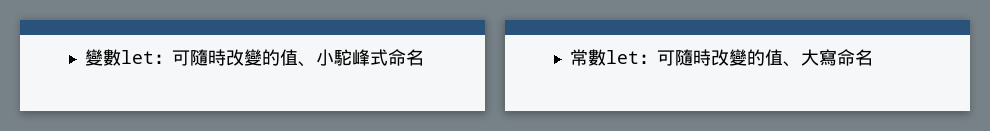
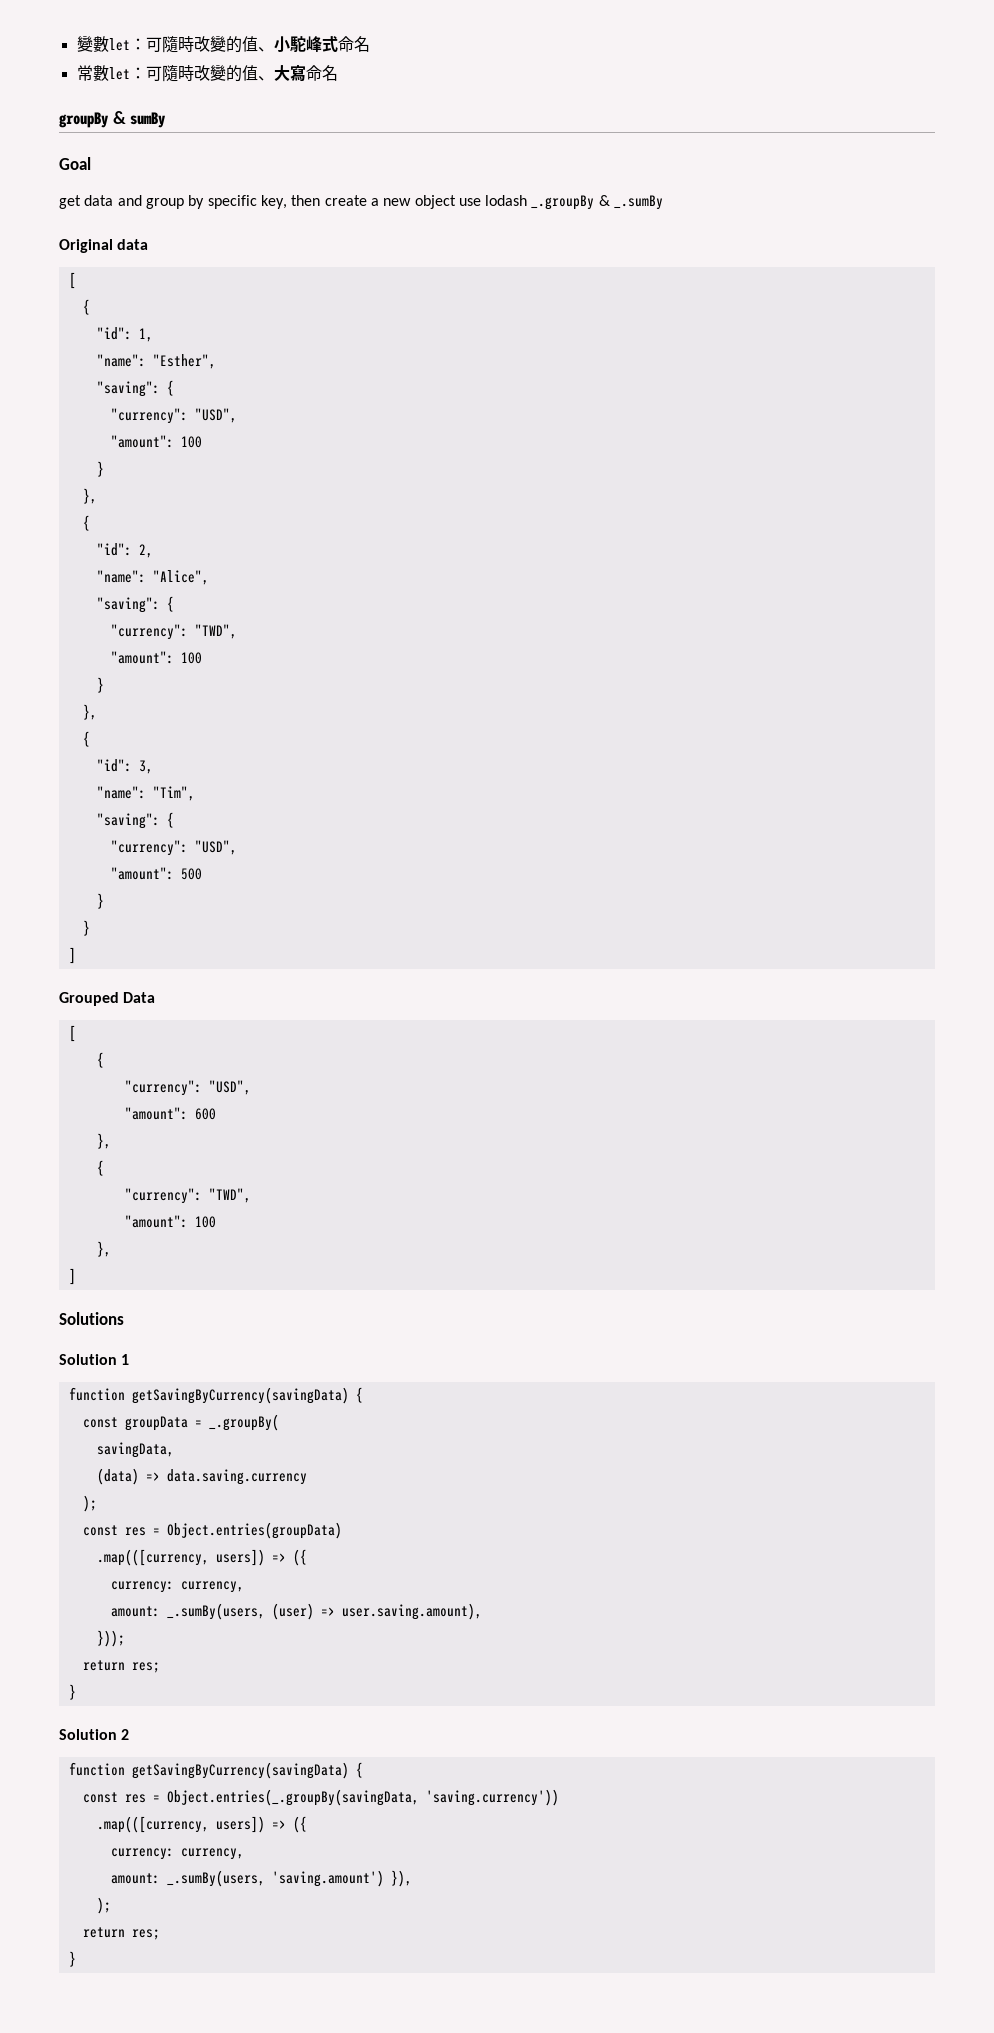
(873, 57) none -> [59,111,166,128] [59,157,91,170] [59,195,664,210] [59,239,149,253] [68,272,76,289] [82,299,90,315] [96,327,153,342] [96,354,216,369] [96,380,174,397] [110,408,237,424] [110,435,202,448] [96,461,104,477] [82,488,97,504] [82,515,90,531] [96,543,153,558] [96,570,209,585] [96,596,174,613] [110,624,237,640] [110,651,202,664] [96,677,104,693] [82,704,97,720] [82,731,90,747] [96,759,153,774] [96,786,195,801] [96,812,174,829] [110,840,237,856] [110,867,202,880] [96,893,104,909] [82,920,90,936] [68,947,76,964] [59,992,156,1006] [68,1025,76,1042] [96,1052,104,1068] [124,1080,251,1096] [124,1107,216,1120] [96,1133,111,1149] [96,1160,104,1176] [124,1188,251,1204] [124,1215,216,1228] [96,1241,111,1257] [68,1268,76,1285] [59,1312,124,1325] [59,1354,130,1365] [68,1387,363,1404] [82,1414,279,1431] [96,1442,174,1458] [96,1468,307,1485] [82,1495,97,1512] [82,1522,342,1539] [96,1549,307,1566] [110,1581,244,1593] [110,1603,482,1620] [96,1630,125,1647] [82,1660,160,1673] [68,1684,76,1700] [59,1729,130,1740] [68,1762,363,1779] [82,1789,559,1806] [96,1816,307,1833] [110,1848,244,1860] [110,1870,412,1887] [96,1897,111,1914] [82,1927,160,1940] [68,1951,76,1967] // groupBy & sumBy // Goal // get data and group by specific key, then create a new object use lodash _.groupBy & _.sumBy // Original data // [ // { // "id": 1, // "name": "Esther", // "saving": { // "currency": "USD", // "amount": 100 // } // }, // { // "id": 2, // "name": "Alice", // "saving": { // "currency": "TWD", // "amount": 100 // } // }, // { // "id": 3, // "name": "Tim", // "saving": { // "currency": "USD", // "amount": 500 // } // } // ] // Grouped Data // [ // { // "currency": "USD", // "amount": 600 // }, // { // "currency": "TWD", // "amount": 100 // }, // ] // Solutions // Solution 1 // function getSavingByCurrency(savingData) { // const groupData = _.groupBy( // savingData, // (data) => data.saving.currency // ); // const res = Object.entries(groupData) // .map(([currency, users]) => ({ // currency: currency, // amount: _.sumBy(users, (user) => user.saving.amount), // })); // return res; // } // Solution 2 // function getSavingByCurrency(savingData) { // const res = Object.entries(_.groupBy(savingData, 'saving.currency')) // .map(([currency, users]) => ({ // currency: currency, // amount: _.sumBy(users, 'saving.amount') }), // ); // return res; // }

